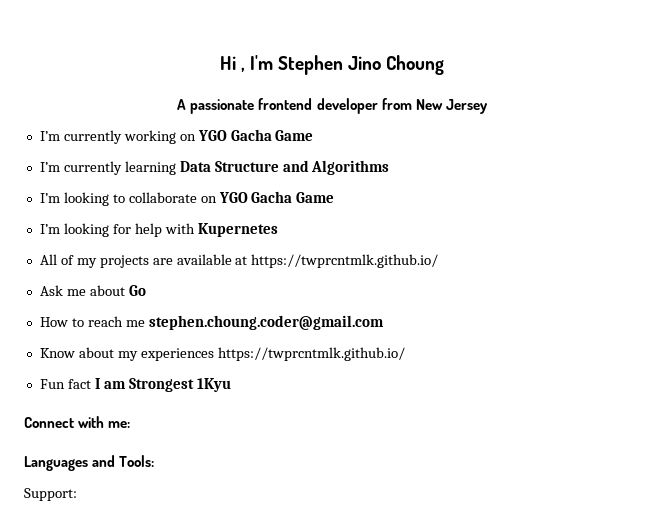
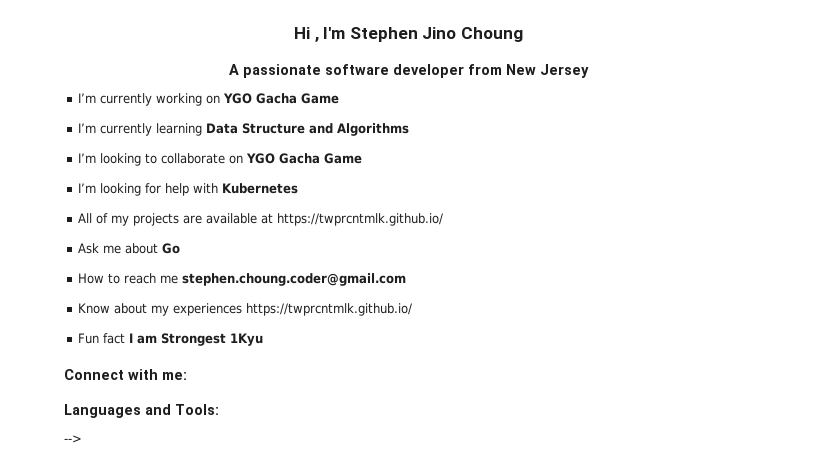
[258,98,313,110] frontend -> [325,64,389,75] software
[197,223,278,237] Kupernetes -> [222,183,299,194] Kubernetes
[24,488,77,501] Support: -> [64,435,82,443] -->

